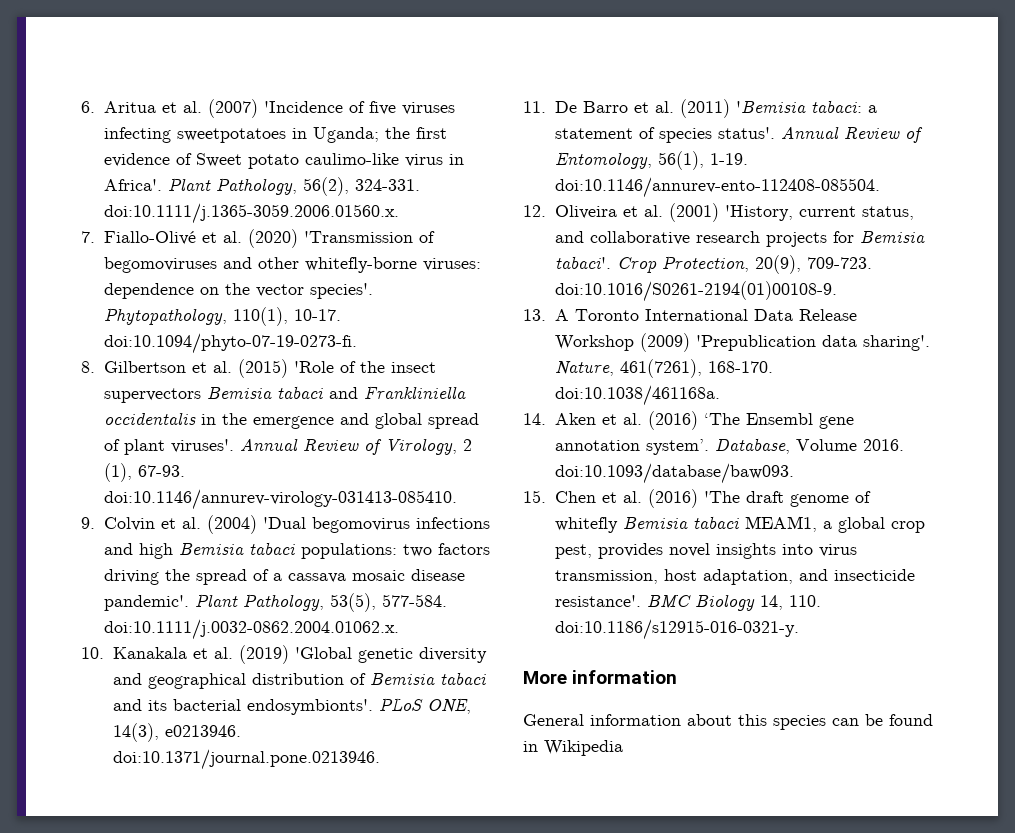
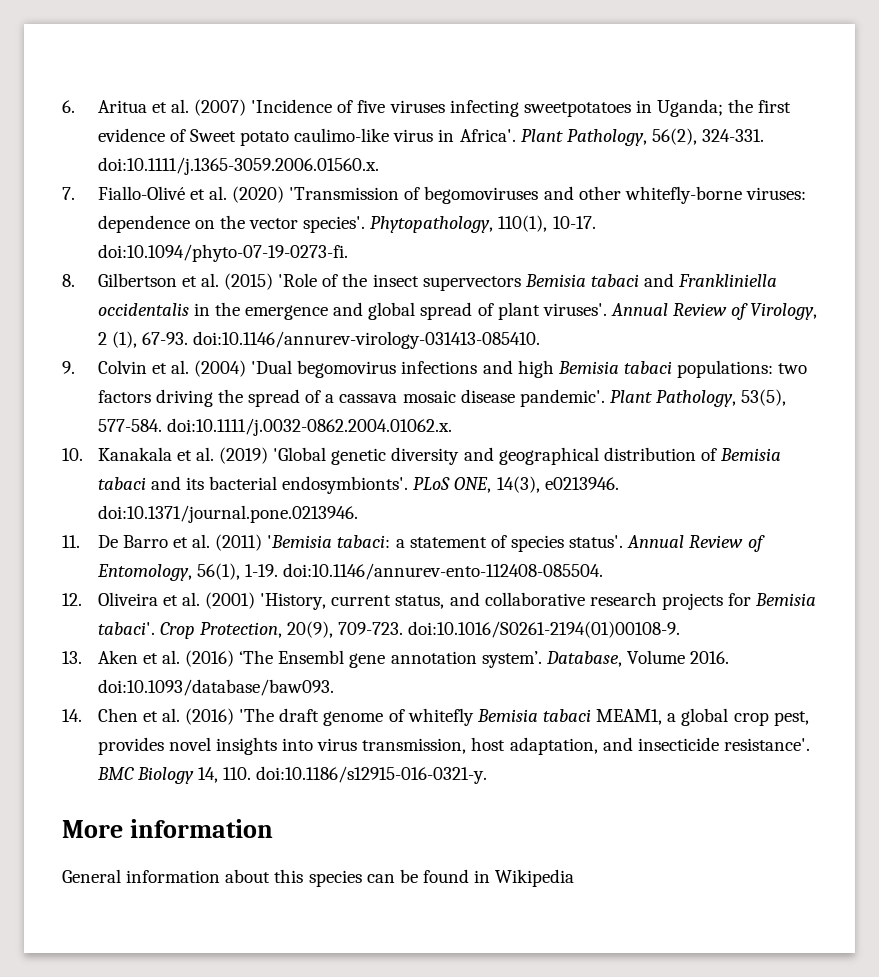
[554,309,857,321] [554,333,930,352] [554,359,773,378] [554,385,720,406] [523,413,546,425] A Toronto International Data Release Workshop (2009) 'Prepublication data sharing'. Nature, 461(7261), 168-170. doi:10.1038/461168a. // 14. -> (82, 657) none
[523,490,546,503] 15. -> [62,709,82,722] 14.

